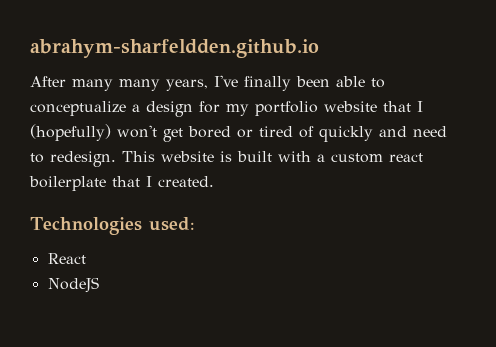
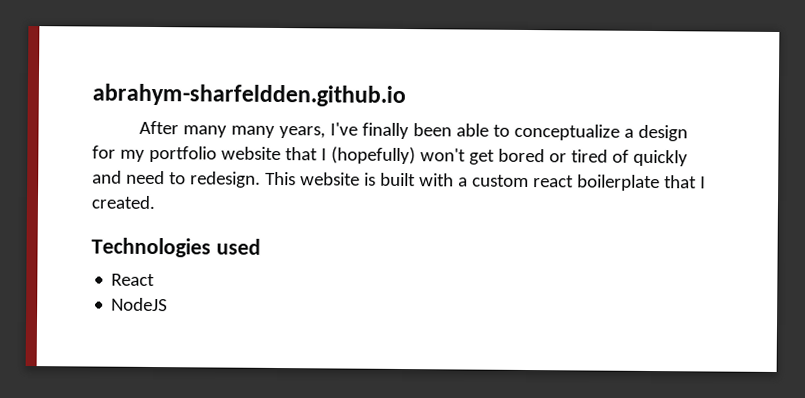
[148,217,195,231] used: -> [215,238,261,255] used

